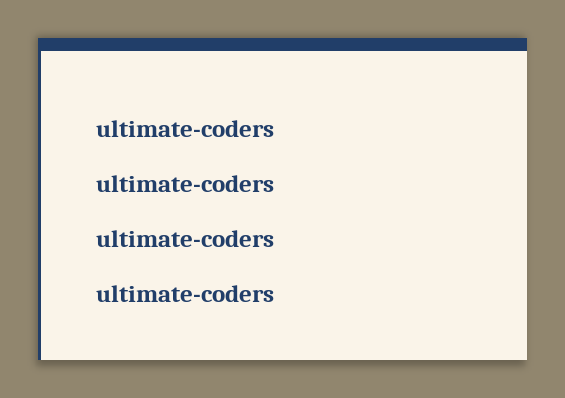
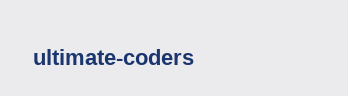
[96,120,274,137] [96,175,274,192] [96,230,274,247] [96,285,274,302] ultimate-coders // ultimate-coders // ultimate-coders // ultimate-coders -> [33,49,194,65] ultimate-coders

